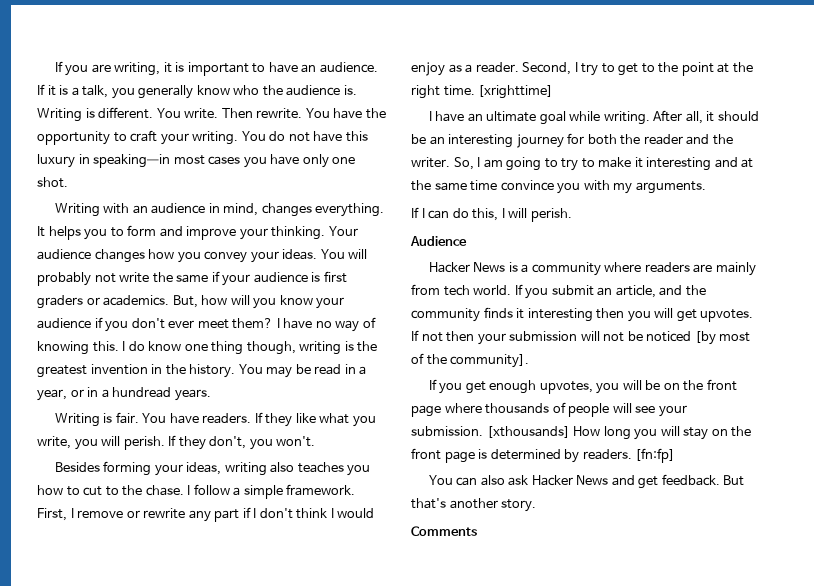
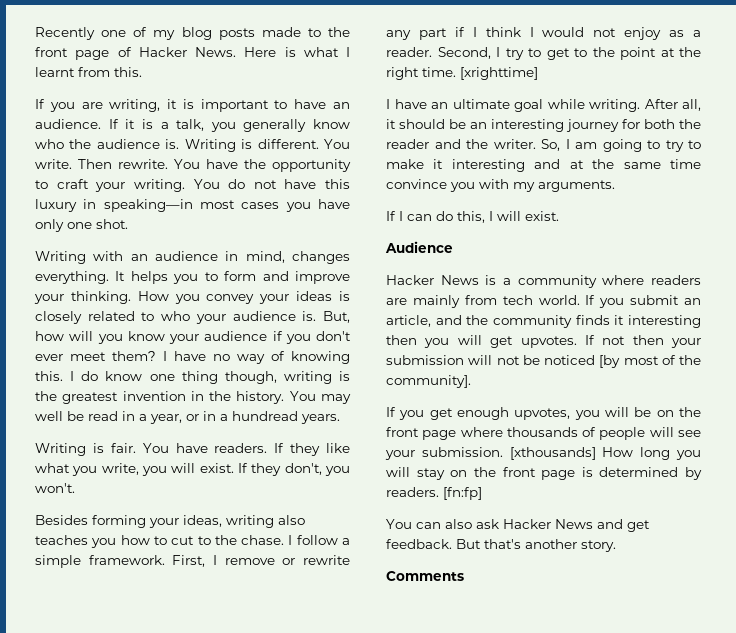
(54, 66) none -> [35,27,350,40] [35,47,350,60] [35,67,142,77] Recently one of my blog posts made to the front page of Hacker News. Here is what I learnt from this. //
[328,226,358,236] [37,249,368,263] [37,271,347,286] [37,295,170,309] Your audience changes how you convey your ideas. You will probably not write the same if your audience is first graders or academics. -> [137,291,350,304] [35,311,317,324] How you convey your ideas is closely related to who your audience is.
(293, 372) none -> [35,411,63,421] well
[123,436,165,450] perish. -> [199,463,234,473] exist.
[259,508,293,519] don't -> (477, 32) none
(375, 513) none -> [593,28,617,37] not
[530,208,572,222] perish. -> [525,211,559,221] exist.

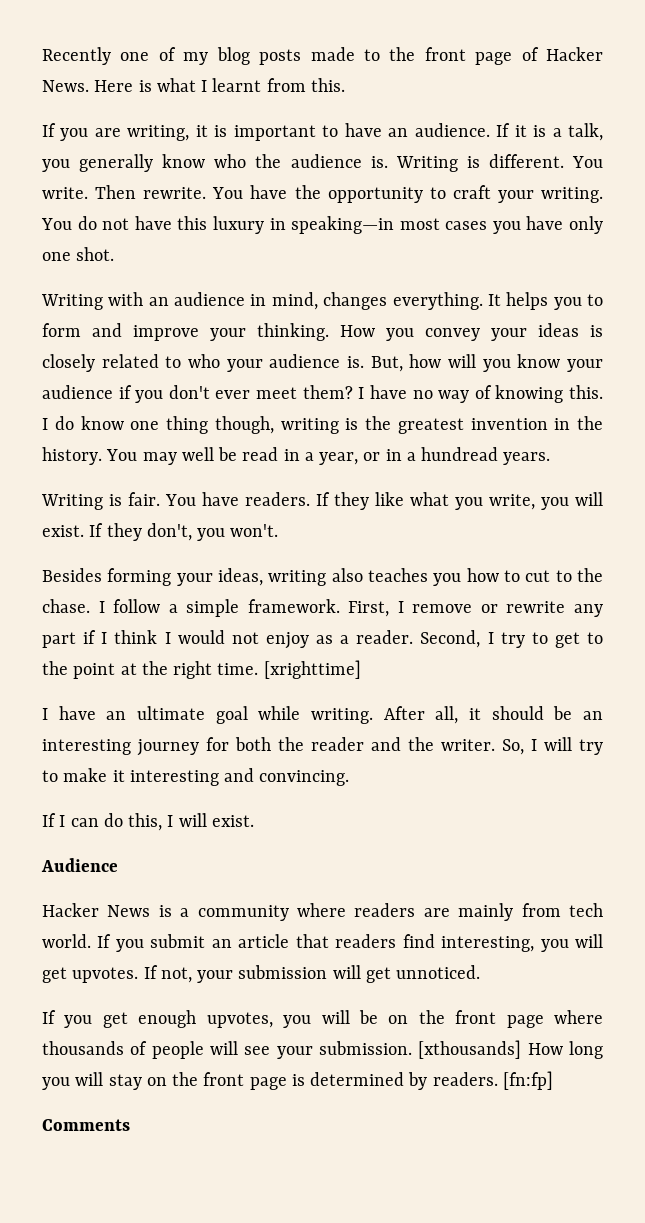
[575,139,660,152] am going to -> [544,737,572,751] will
[569,159,701,169] [386,179,615,192] at the same time convince you with my arguments. -> [259,770,350,786] convincing.
[386,315,701,328] [386,335,417,345] article, and the community finds it interesting then -> [238,934,535,952] article that readers find interesting,
[602,335,664,345] not then -> [160,967,192,983] not,
[496,355,701,368] [386,375,471,388] not be noticed [by most of the community]. -> [365,965,481,983] get unnoticed.
[386,519,650,532] [386,539,616,552] // You can also ask Hacker News and get feedback. But that's another story. -> (553, 1080) none

